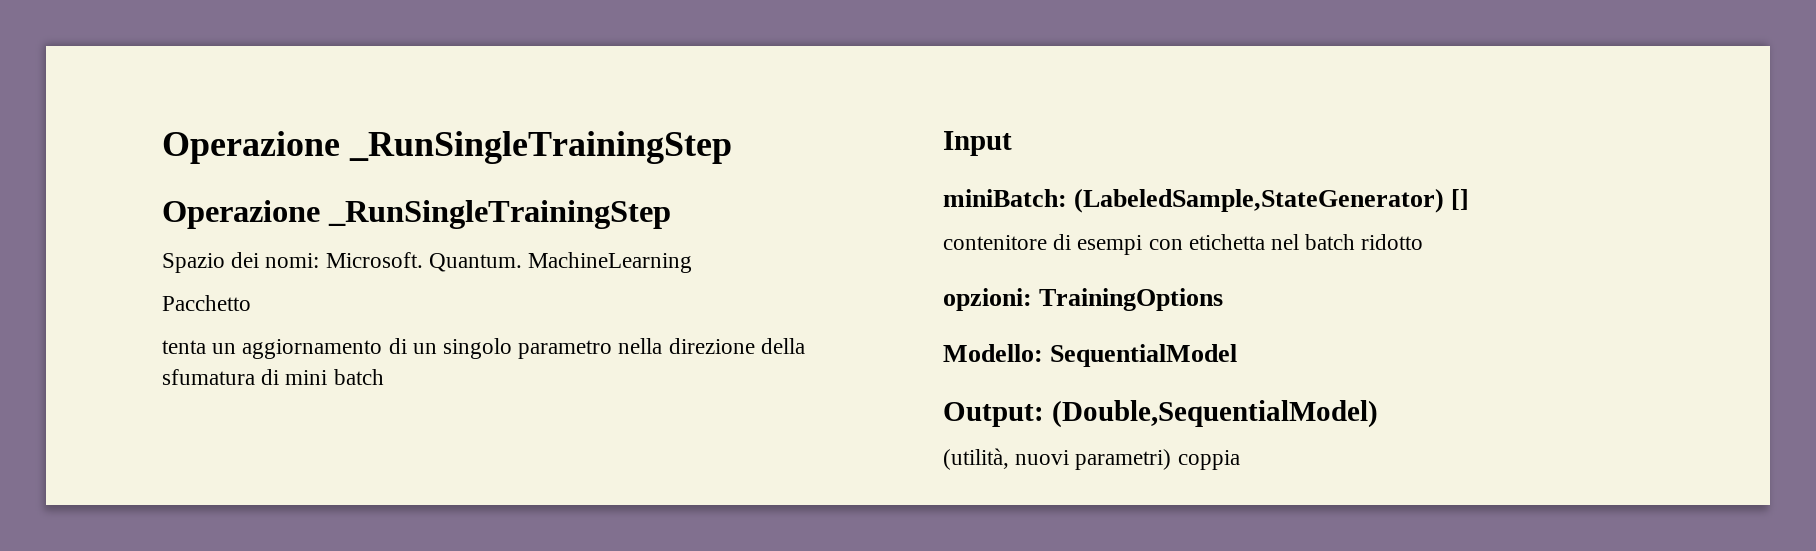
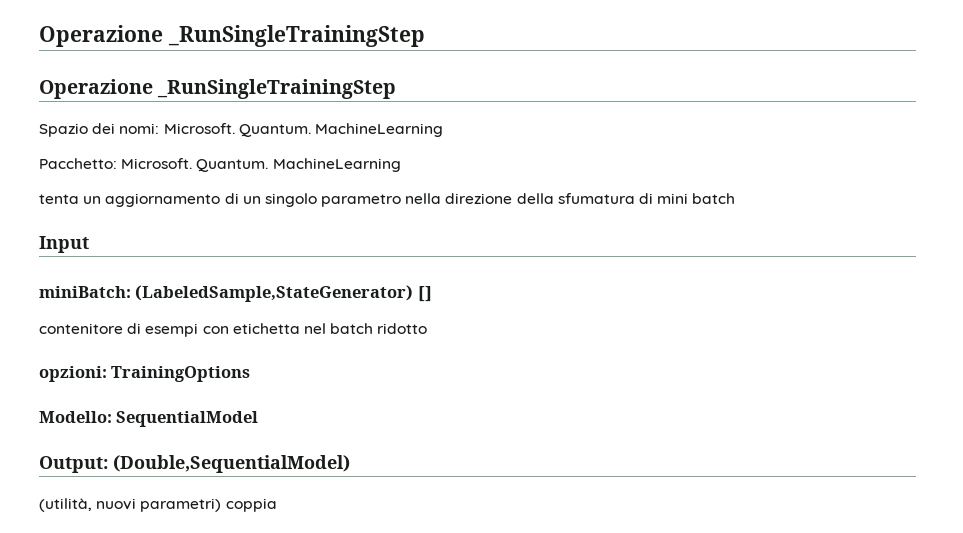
[162,295,251,311] Pacchetto -> [39,158,401,172] Pacchetto: Microsoft. Quantum. MachineLearning

